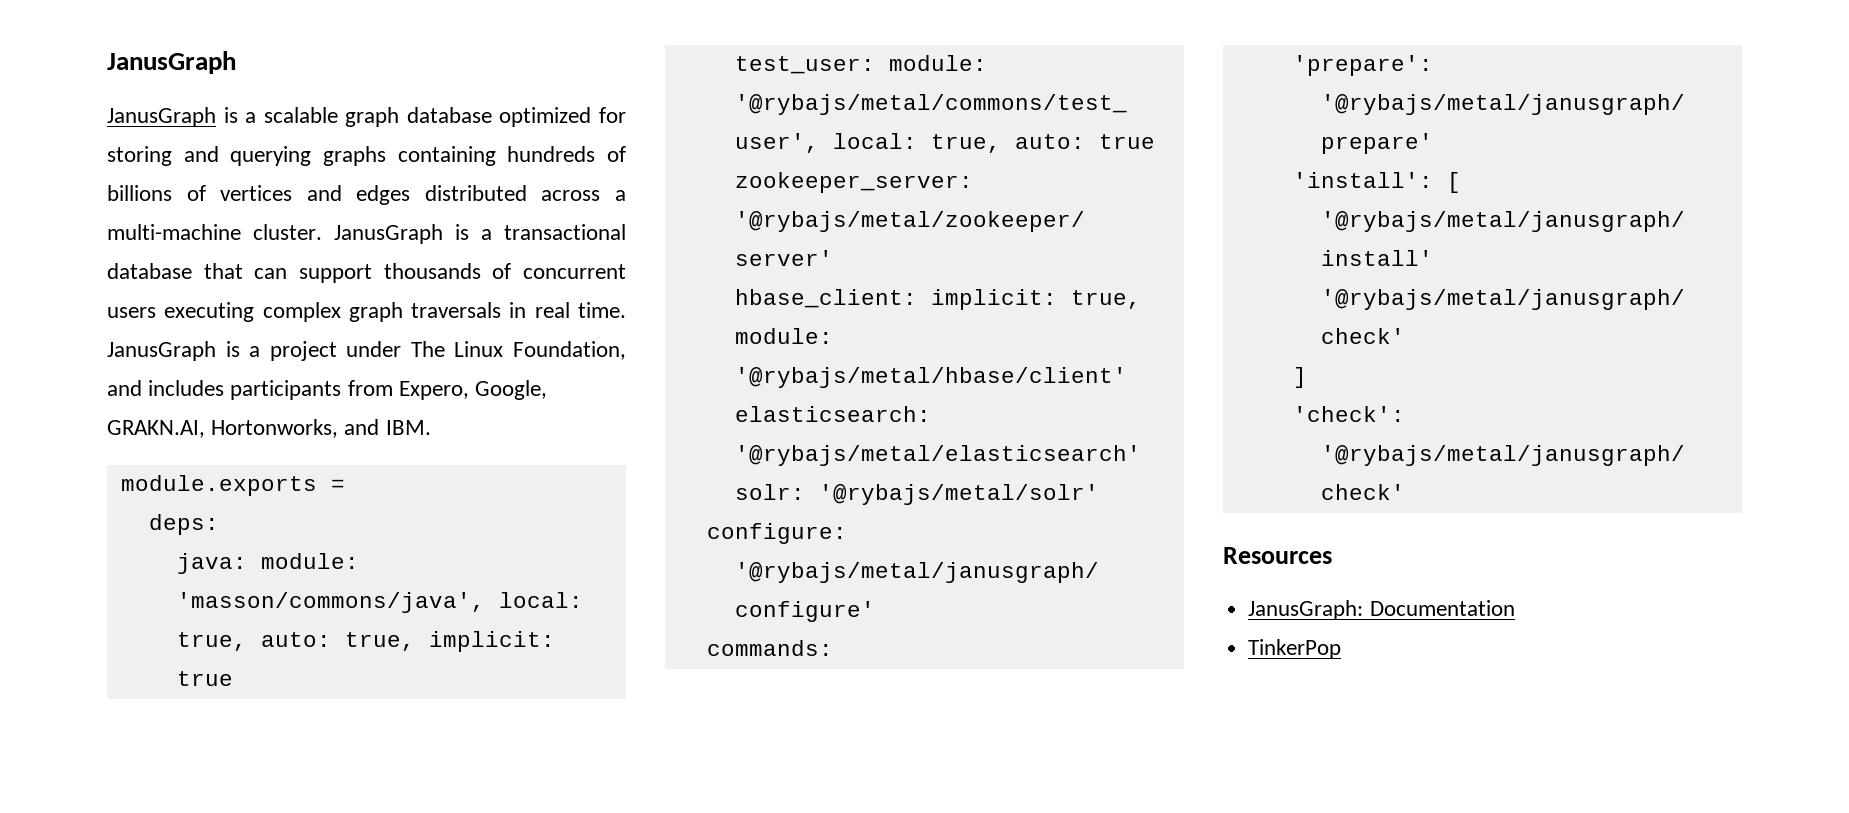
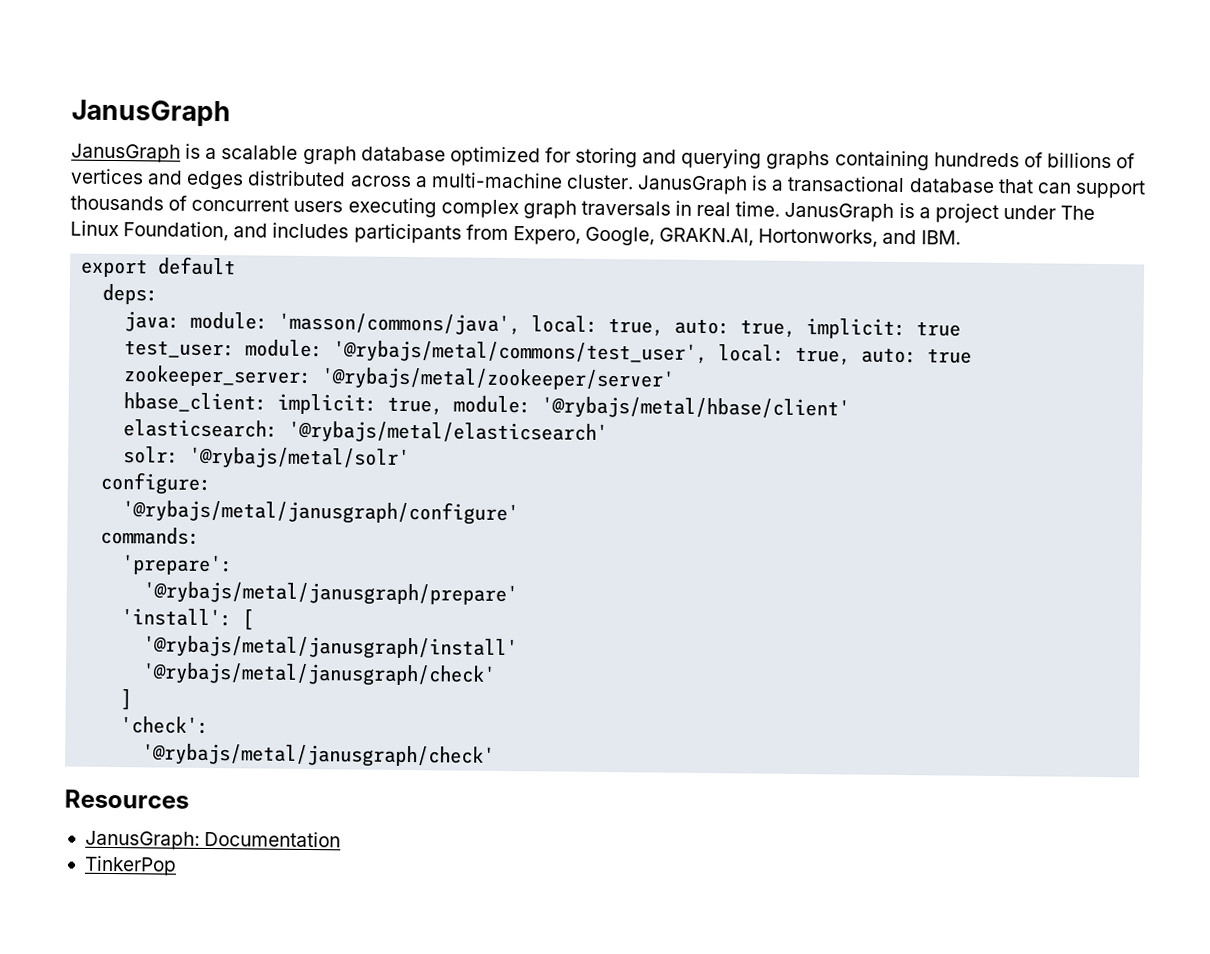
[120,475,345,496] module.exports = -> [81,256,237,278] export default

